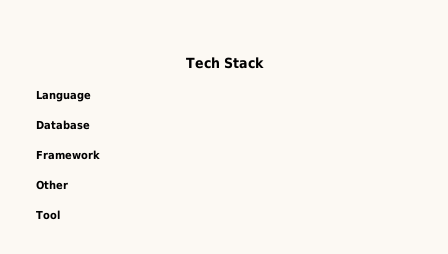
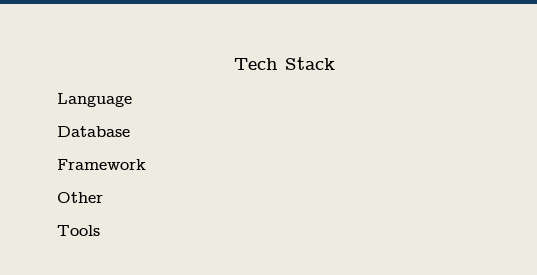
[36,210,60,220] Tool -> [57,225,100,236] Tools

